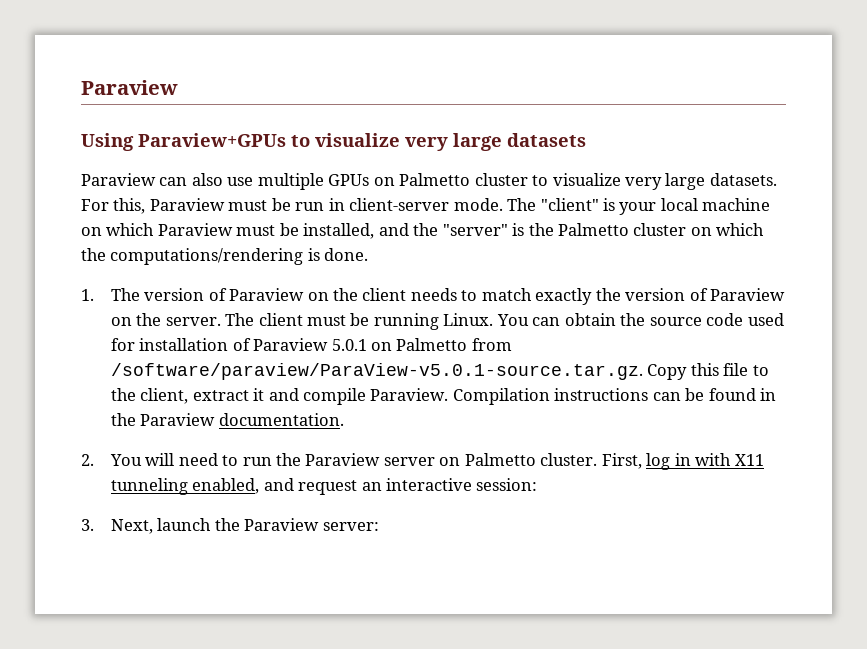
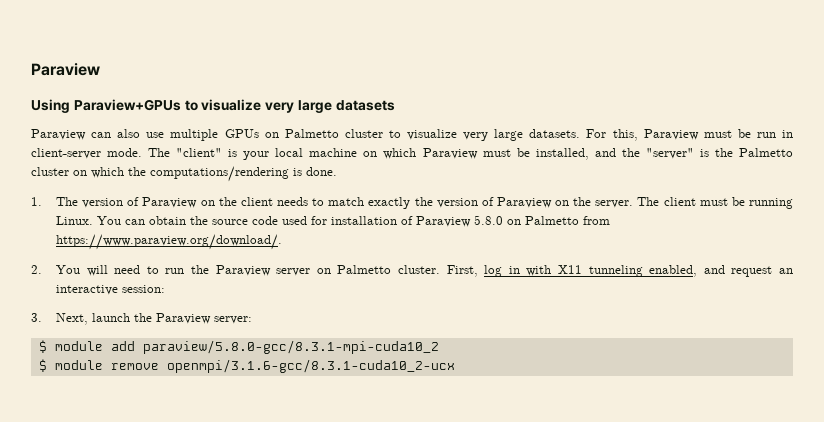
[331,339,367,351] 5.0.1 -> [473,215,503,225] 5.8.0
[110,363,769,380] [110,388,777,405] [110,413,344,426] /software/paraview/ParaView-v5.0.1-source.tar.gz. Copy this file to the client, extract it and compile Paraview. Compilation instructions can be found in the Paraview documentation. -> [55,234,282,250] https://www.paraview.org/download/.
(379, 526) none -> [38,340,439,354] [38,359,455,373] // $ module add paraview/5.8.0-gcc/8.3.1-mpi-cuda10_2 // $ module remove openmpi/3.1.6-gcc/8.3.1-cuda10_2-ucx

